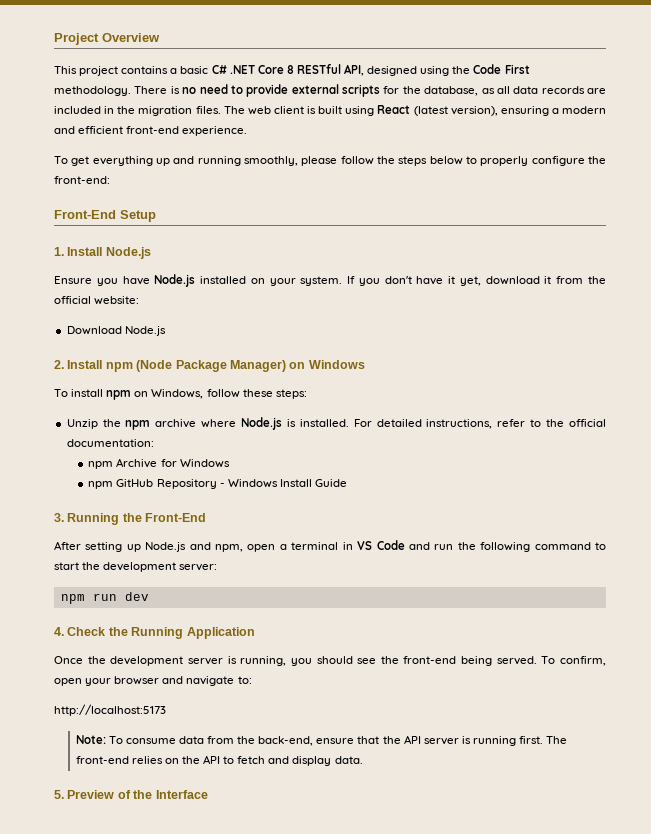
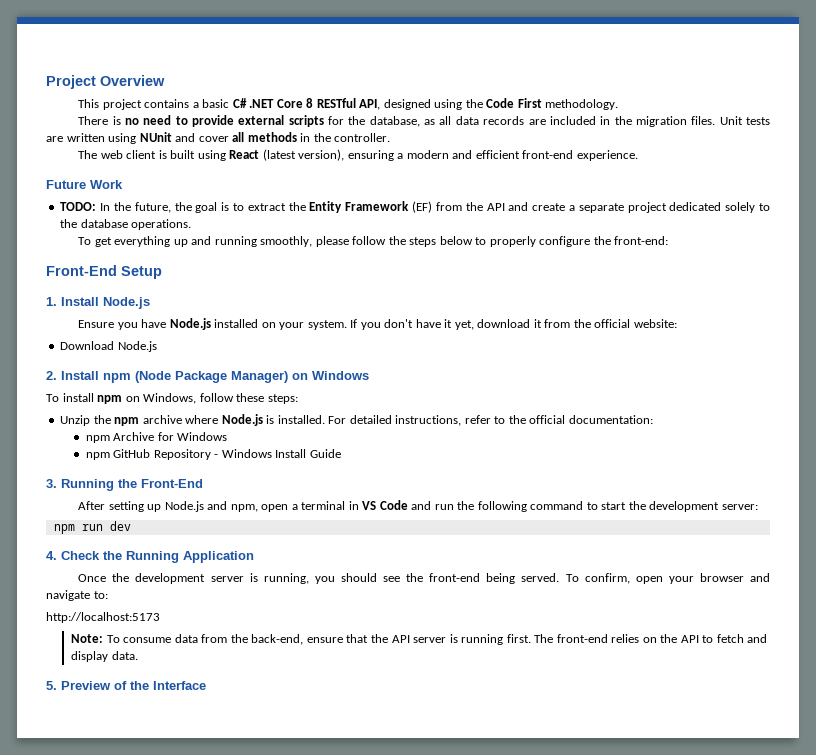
(131, 91) none -> (619, 104) //
(221, 110) none -> [719,116,771,125] [46,132,391,144] Unit tests are written using NUnit and cover all methods in the controller. //
(248, 131) none -> [46,180,123,189] [60,201,770,213] [60,219,192,230] // Future Work // TODO: In the future, the goal is to extract the Entity Framework (EF) from the API and create a separate project dedicated solely to the database operations.

